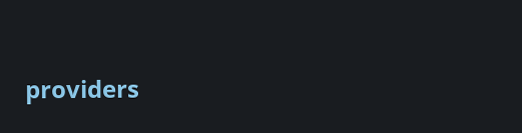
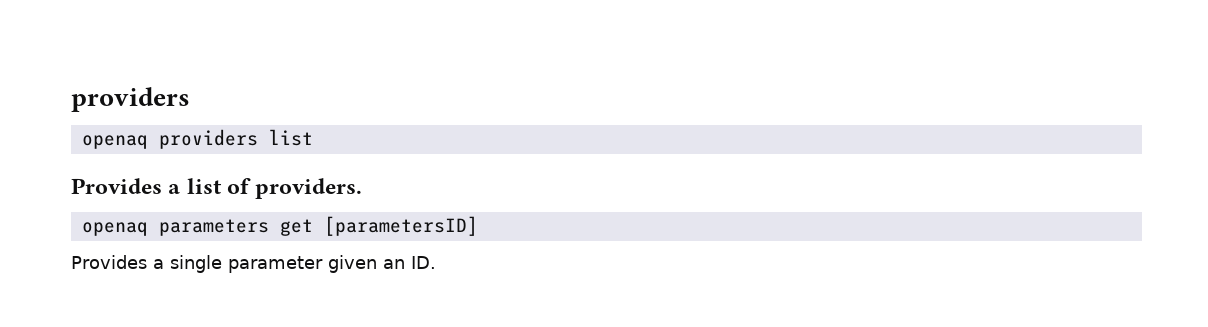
[25,79,140,105] providers -> [71,87,190,112] [81,129,313,149] [71,178,363,199] [81,216,478,236] [71,255,436,273] providers // openaq providers list // Provides a list of providers. // openaq parameters get [parametersID] // Provides a single parameter given an ID.

